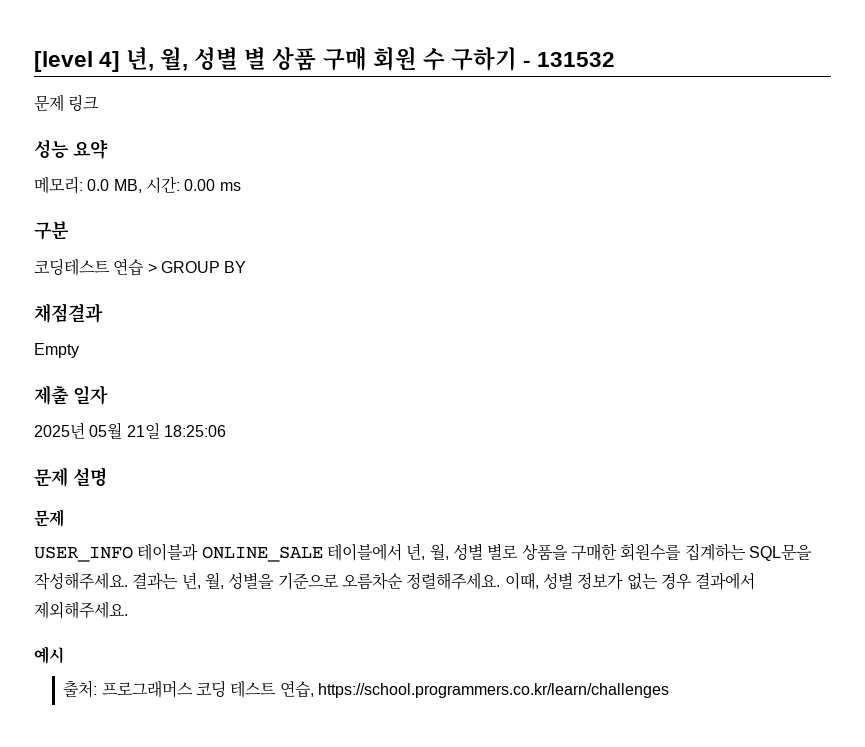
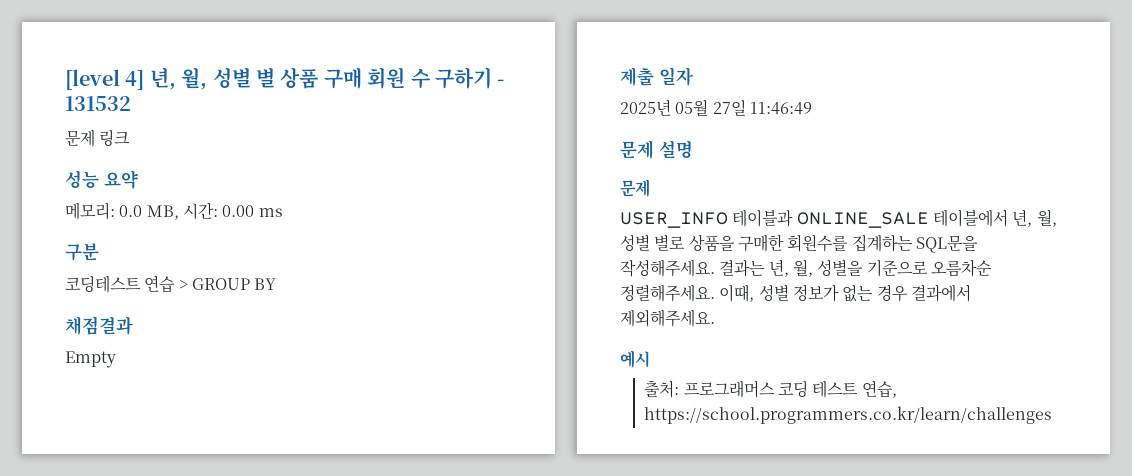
[126,423,226,439] 21일 18:25:06 -> [712,100,812,116] 27일 11:46:49

